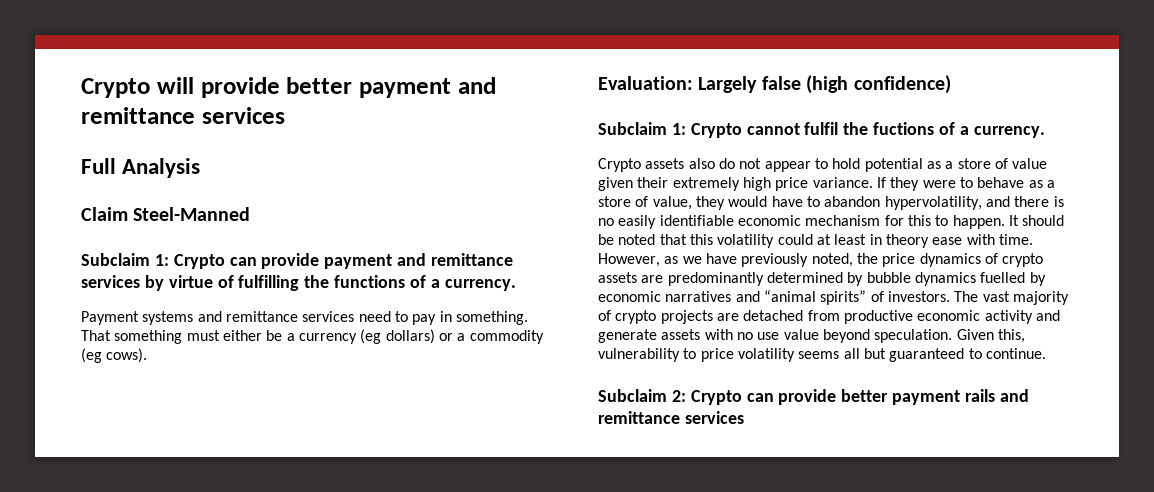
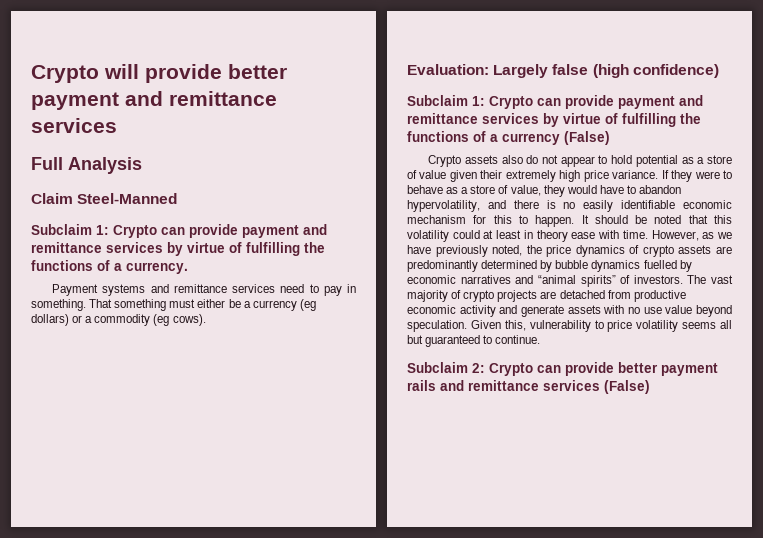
[746,122,1045,138] cannot fulfil the fuctions of a currency. -> [537,95,703,109] [407,113,701,127] [407,131,610,145] can provide payment and remittance services by virtue of fulfilling the functions of a currency (False)
(744, 417) none -> [604,380,650,394] (False)

